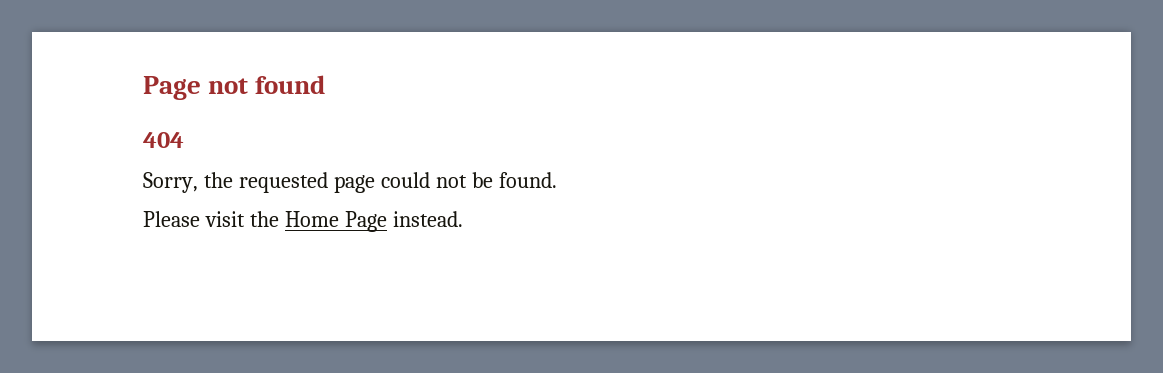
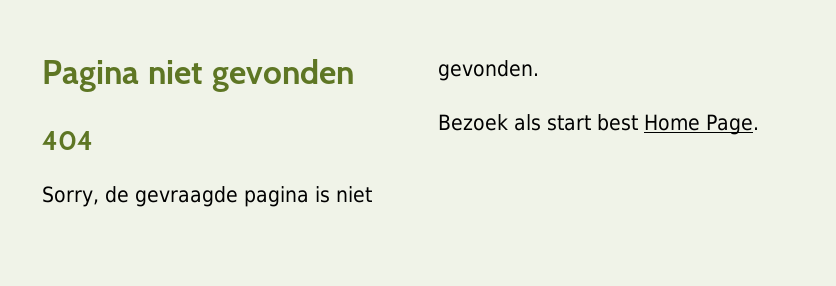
[143,75,326,100] Page not found -> [42,59,355,92] Pagina niet gevonden
[203,172,557,193] [143,211,463,232] the requested page could not be found. // Please visit the Home Page instead. -> [105,186,372,207] [438,60,539,81] [438,114,759,135] de gevraagde pagina is niet gevonden. // Bezoek als start best Home Page.

